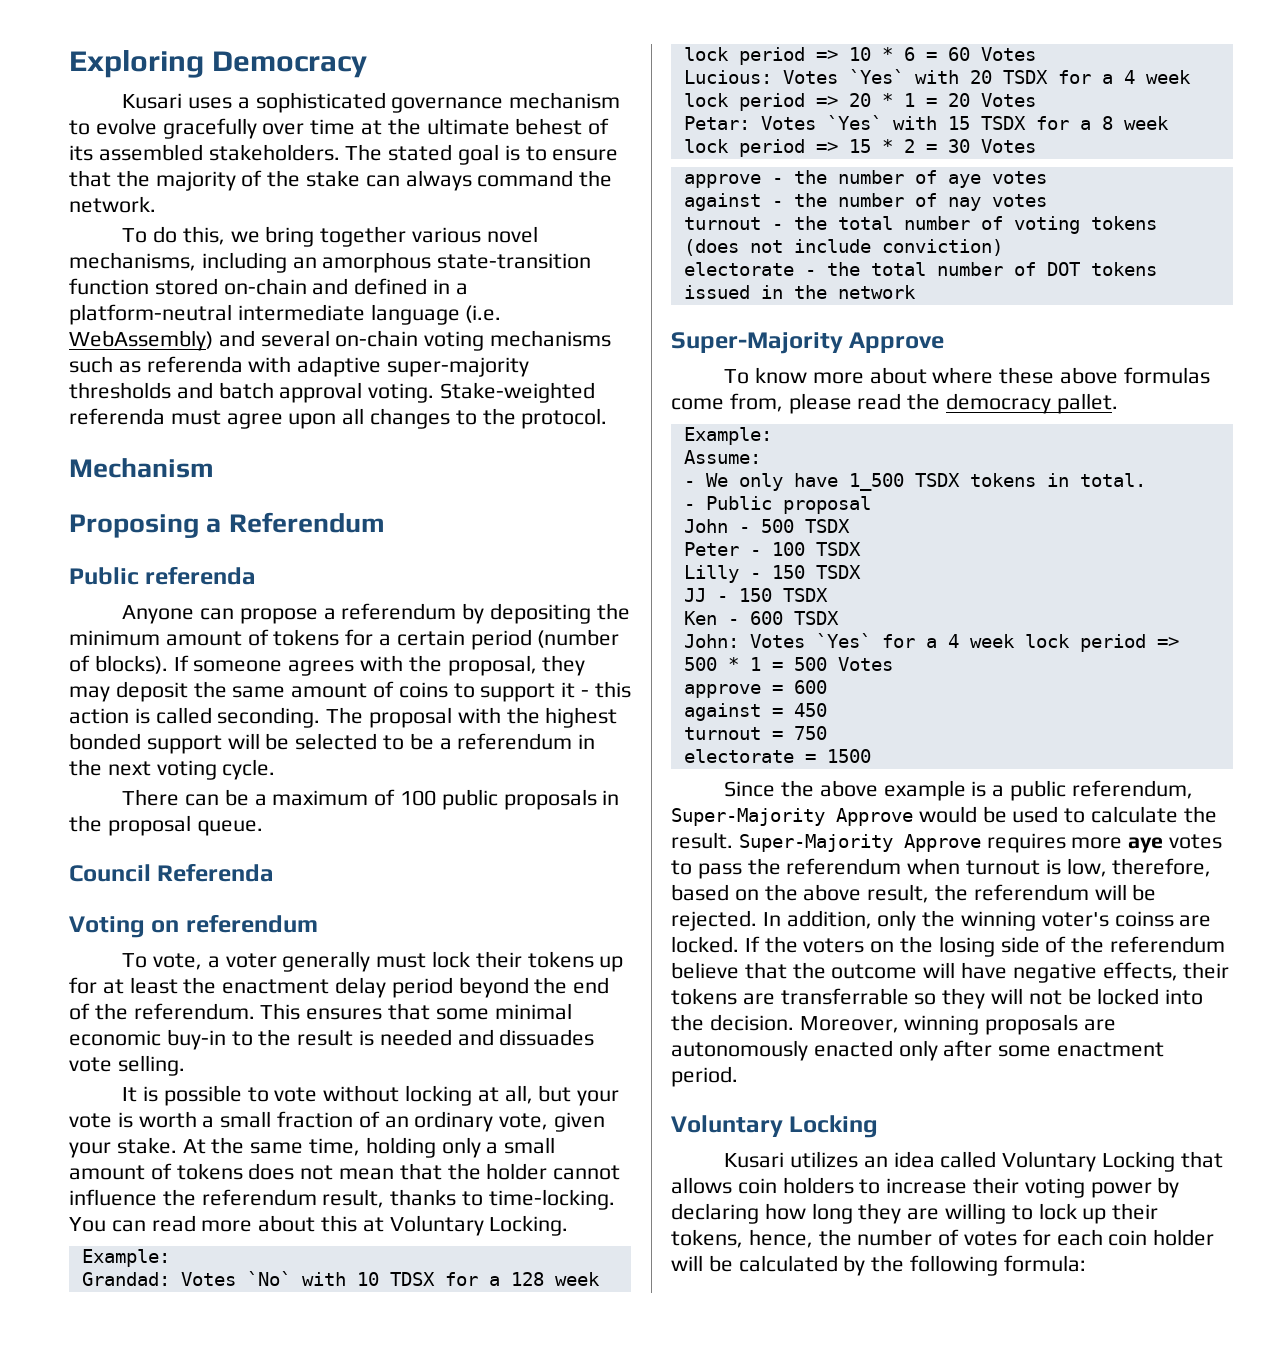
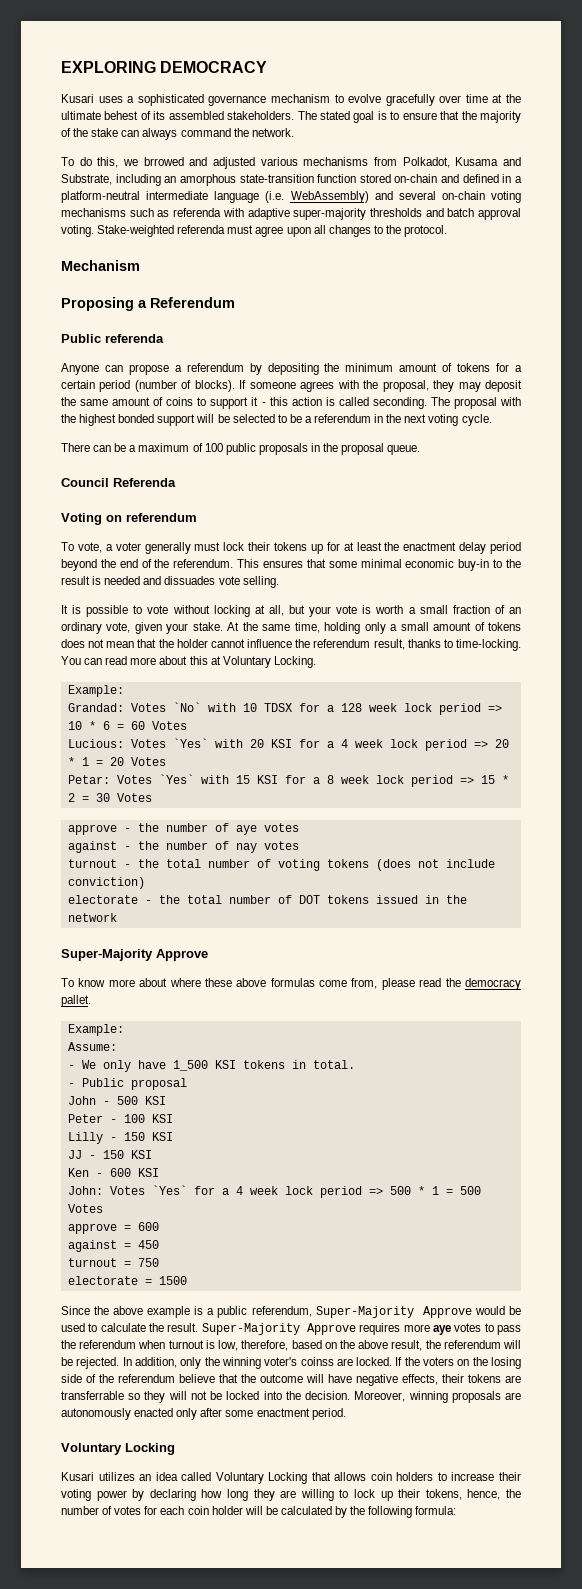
[69,50,368,78] Exploring Democracy -> [61,61,268,73] EXPLORING DEMOCRACY
[265,226,538,247] [69,252,196,271] bring together various novel mechanisms, -> [143,157,521,169] [61,174,112,185] brrowed and adjusted various mechanisms from Polkadot, Kusama and Substrate,
[1002,70,1048,84] TSDX -> [270,739,292,748] KSI
[980,116,1026,130] TSDX -> [256,775,278,784] KSI
[914,473,960,487] TSDX -> [214,1060,236,1069] KSI
[804,519,850,533] TSDX -> [144,1096,166,1105] KSI
[815,542,861,556] TSDX -> [151,1114,173,1123] KSI
[815,565,861,579] TSDX -> [151,1132,173,1141] KSI
[782,588,828,602] TSDX -> [130,1150,152,1159] KSI
[793,611,839,625] TSDX -> [137,1168,159,1177] KSI

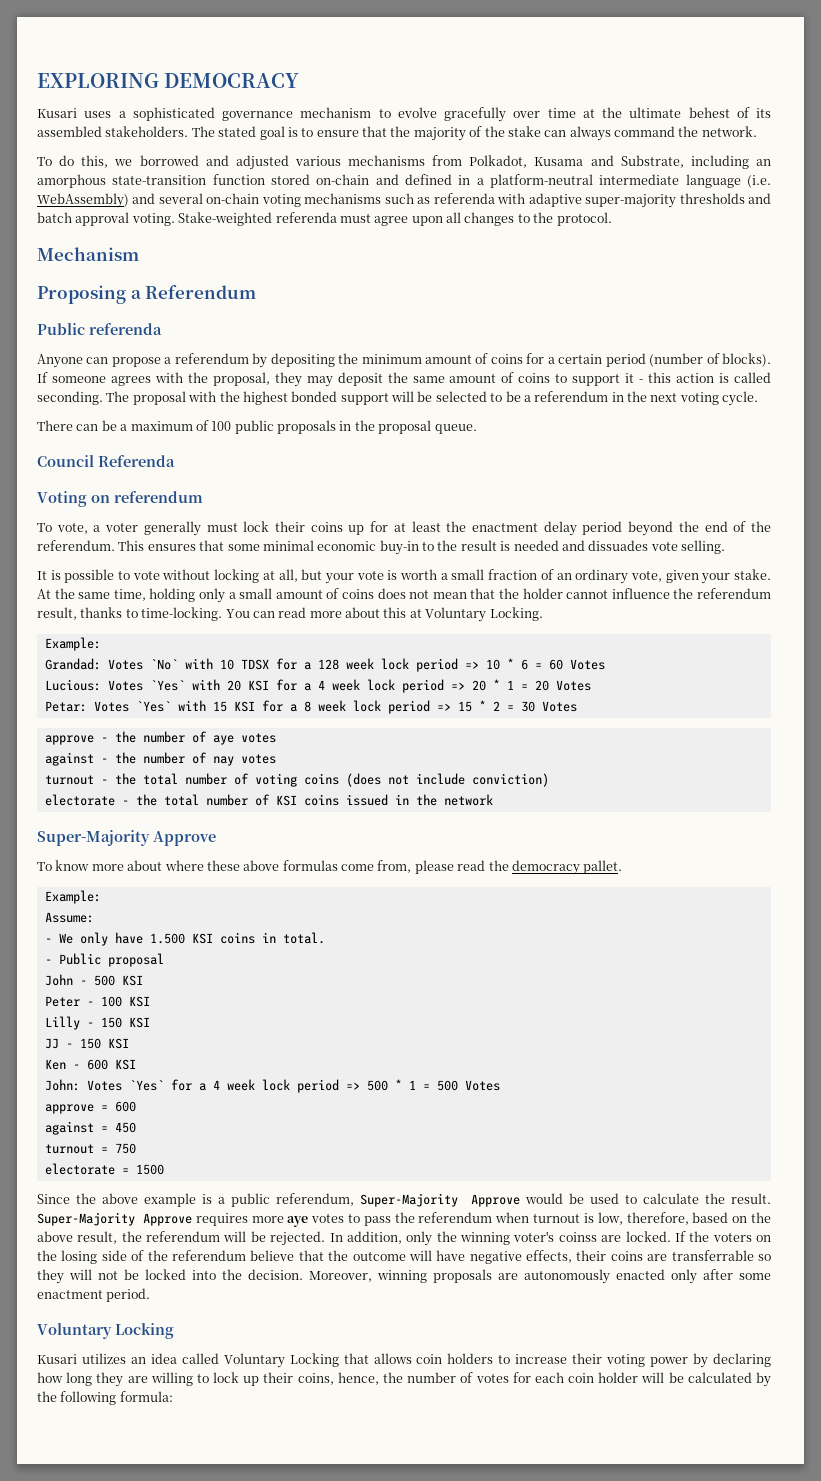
[143,157,184,166] brrowed -> [139,155,199,166] borrowed
[457,363,491,372] tokens -> [490,354,523,364] coins
[274,542,307,551] tokens -> [310,522,343,532] coins
[487,622,521,631] tokens -> [342,589,374,599] coins
[326,859,369,868] tokens -> [303,773,339,785] coins
[298,895,369,904] DOT tokens -> [275,794,339,806] KSI coins
[172,1060,285,1071] 1_500 KSI tokens -> [149,932,255,944] 1.500 KSI coins
[468,1374,501,1383] tokens -> [610,1251,643,1261] coins
[425,1489,462,1500] tokens, -> [297,1373,334,1385] coins,

